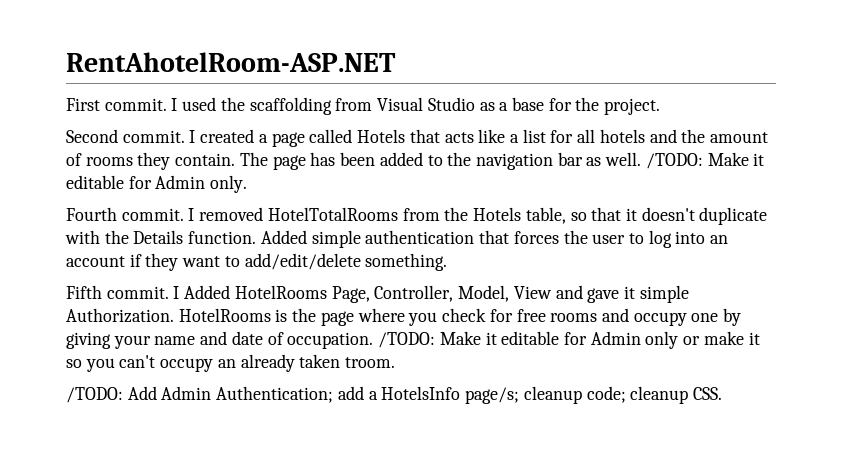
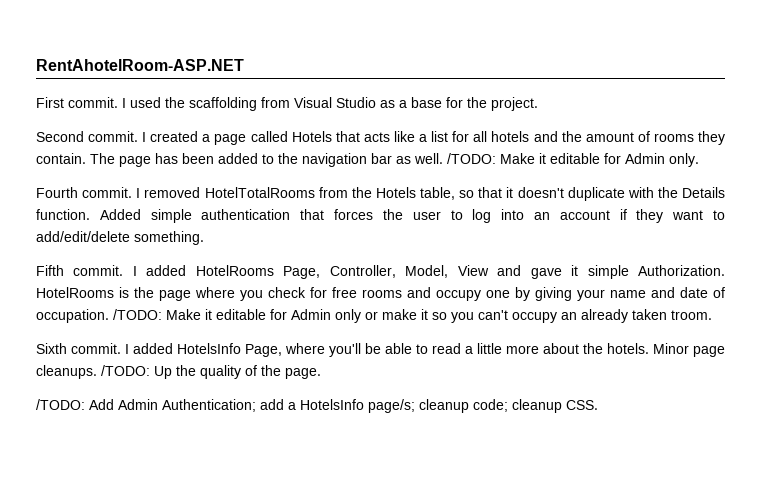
[184,285,231,299] Added -> [146,265,187,276] added
(396, 362) none -> [36,343,725,357] [36,365,321,379] // Sixth commit. I added HotelsInfo Page, where you'll be able to read a little more about the hotels. Minor page cleanups. /TODO: Up the quality of the page.

